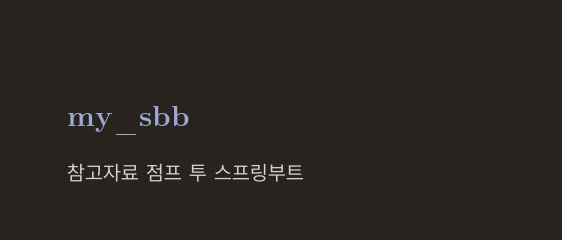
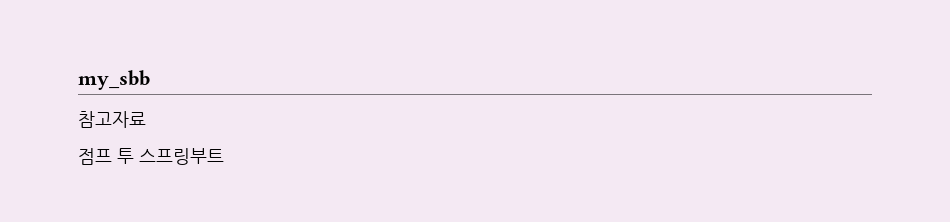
(139, 172) none -> (146, 119) //

